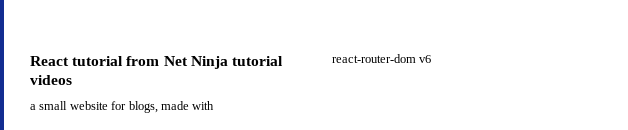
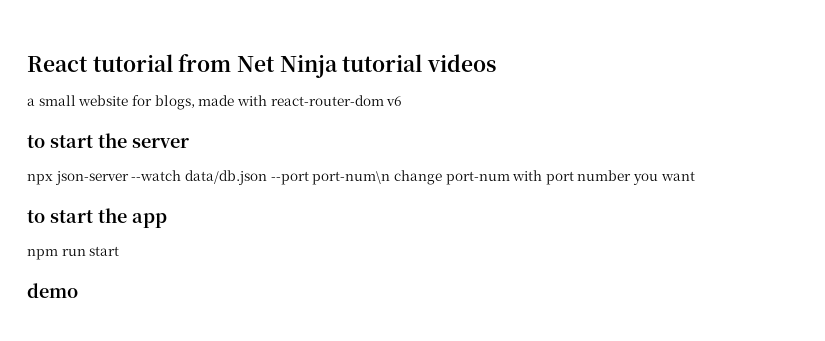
(432, 59) none -> [27,133,189,148] [27,170,695,185] [27,208,167,228] [27,246,120,260] [27,283,78,298] // to start the server // npx json-server --watch data/db.json --port port-num\n change port-num with port number you want // to start the app // npm run start // demo

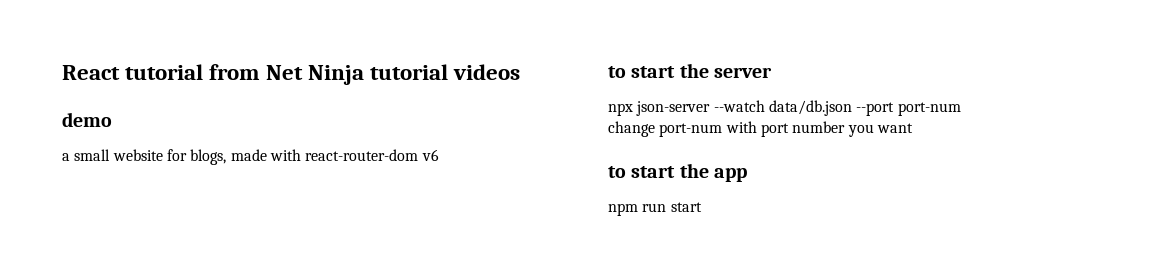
(497, 63) none -> [62,112,112,127] // demo
[312,171,391,185] port-num\n -> [897,102,961,116] port-num //
[27,283,78,298] // demo -> (702, 207) none

